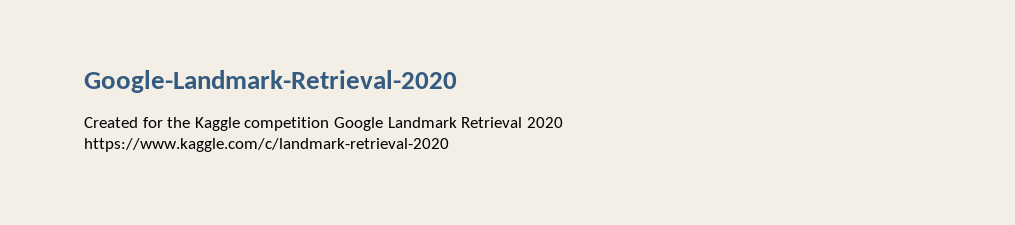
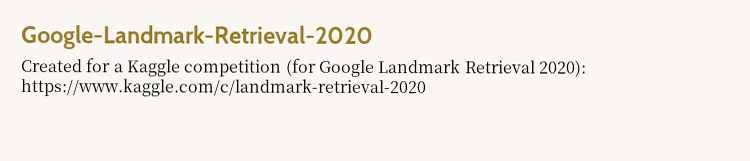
[167,117,191,128] the -> [113,63,124,73] a
(330, 124) none -> [285,58,317,77] (for
[526,117,563,128] 2020 -> [538,60,587,78] 2020):

